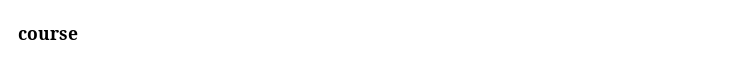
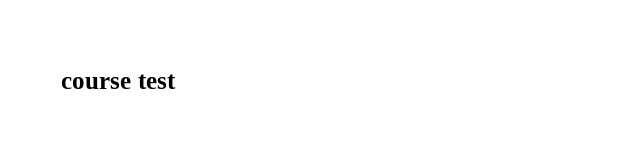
(78, 35) none -> [137,74,176,89] test

